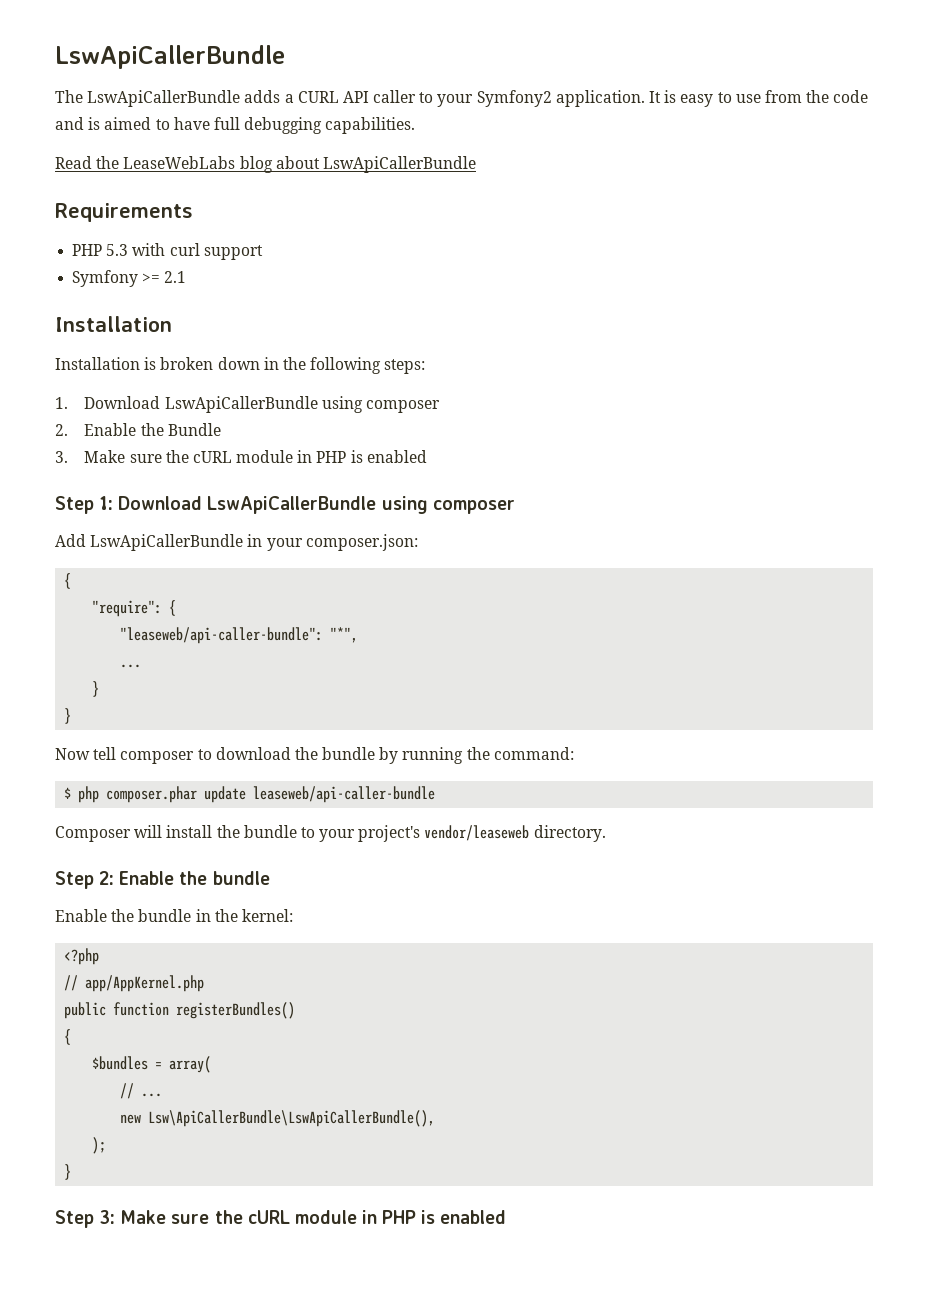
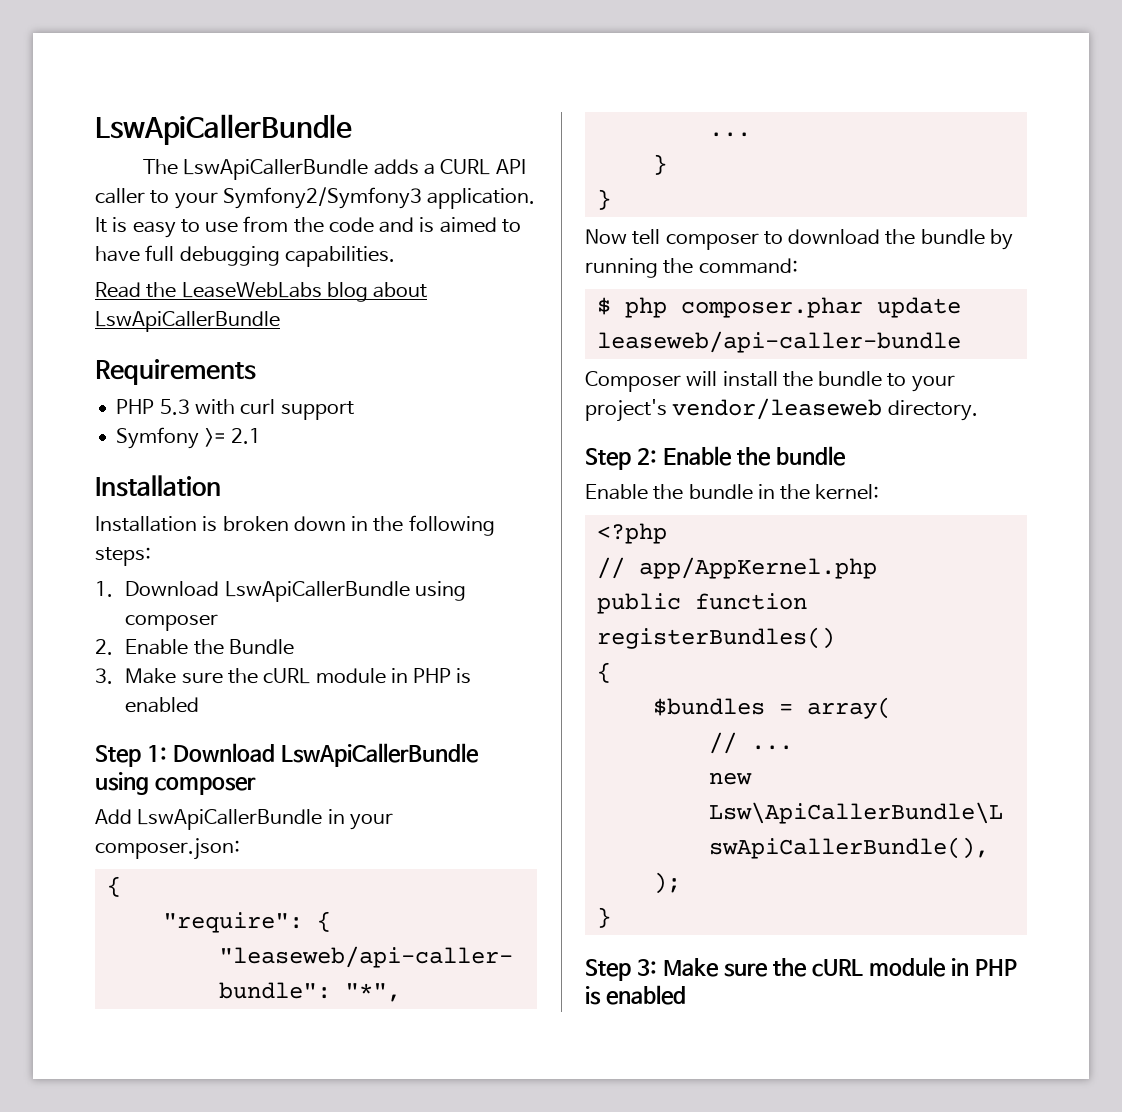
[476,90,552,107] Symfony2 -> [222,187,422,209] Symfony2/Symfony3

